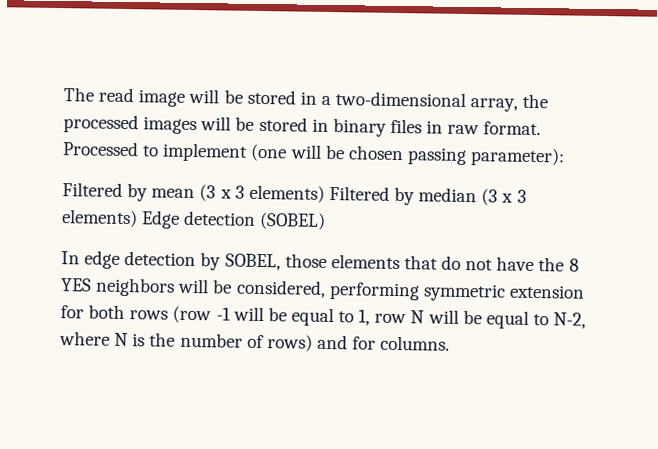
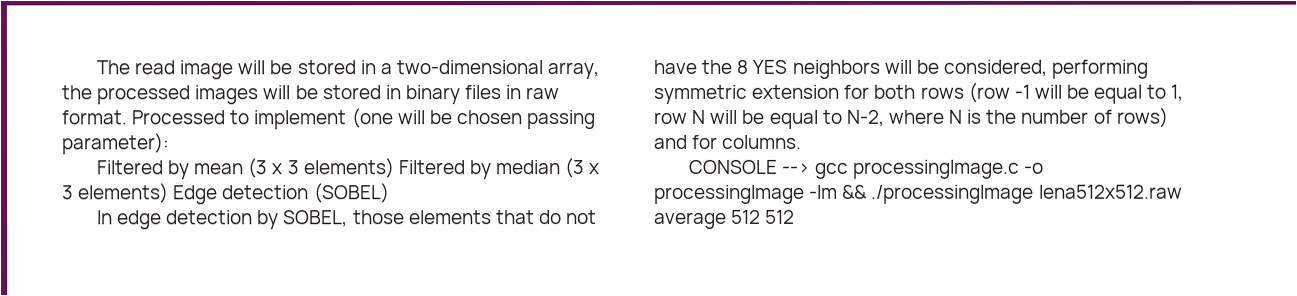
(451, 343) none -> [688,159,1045,179] [654,184,1183,204] [654,209,796,229] // CONSOLE --> gcc processingImage.c -o processingImage -lm && ./processingImage lena512x512.raw average 512 512

